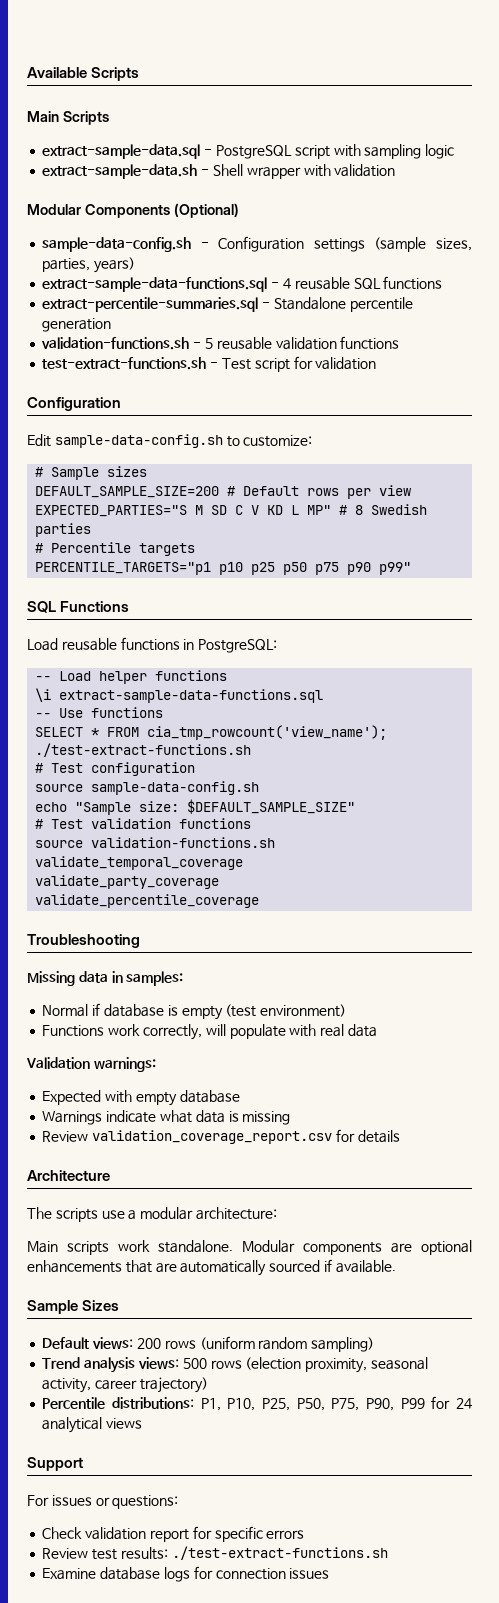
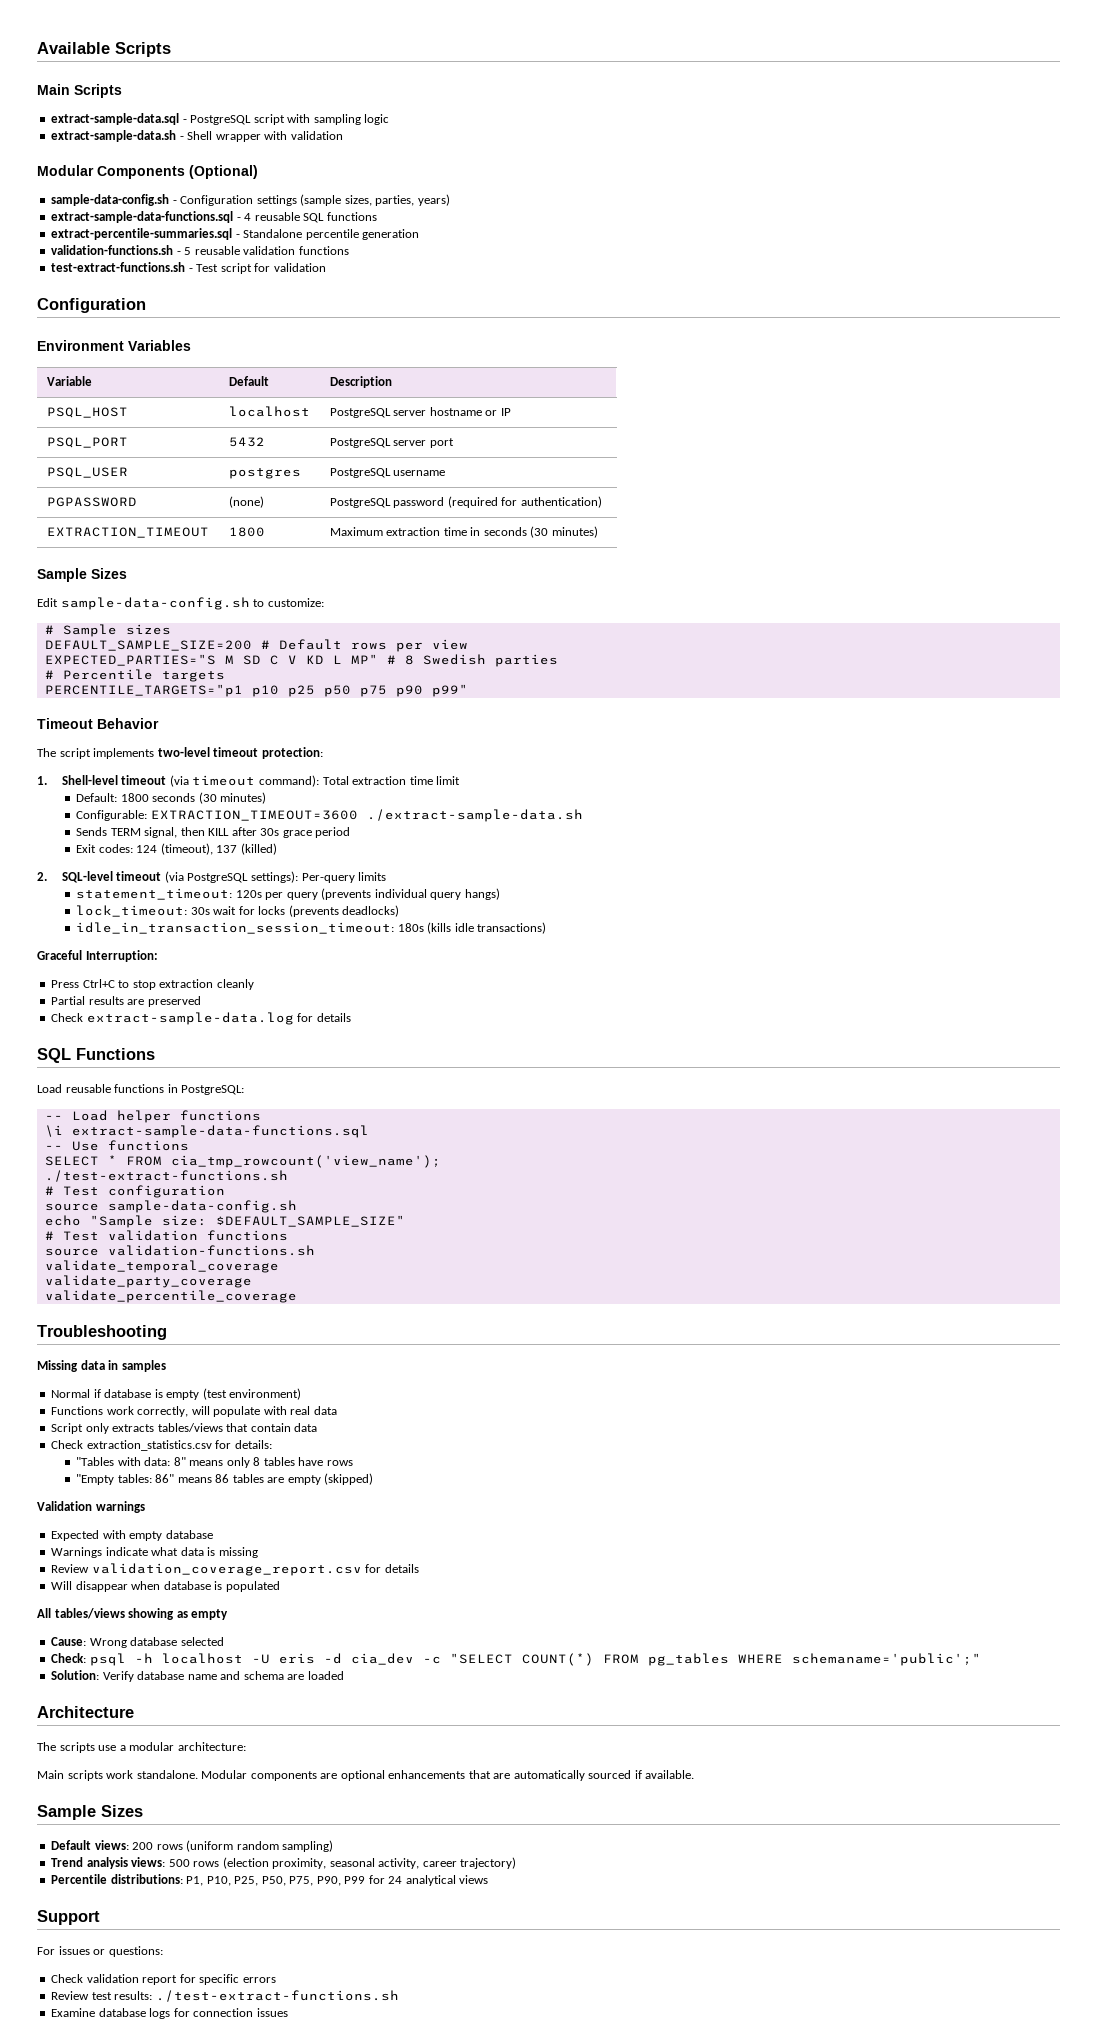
(121, 404) none -> [37,340,191,351] [46,376,92,386] [228,376,269,386] [329,376,392,388] [46,407,128,418] [228,406,310,417] [329,407,511,418] [46,437,128,448] [228,437,265,447] [329,438,454,448] [46,467,128,478] [228,468,301,479] [329,468,446,478] [46,497,137,507] [228,496,264,508] [329,496,602,508] [46,527,209,538] [228,527,265,537] [329,526,598,538] [37,568,127,582] // Environment Variables // Variable | Default | Description // PSQL_HOST | localhost | PostgreSQL server hostname or IP // PSQL_PORT | 5432 | PostgreSQL server port // PSQL_USER | postgres | PostgreSQL username // PGPASSWORD | (none) | PostgreSQL password (required for authentication) // EXTRACTION_TIMEOUT | 1800 | Maximum extraction time in seconds (30 minutes) // Sample Sizes
(412, 568) none -> [37,718,159,729] [37,747,323,759] [37,775,461,787] [76,792,267,804] [76,809,583,822] [76,827,351,838] [76,843,277,855] [37,871,387,883] [76,888,500,900] [76,905,400,917] [76,922,547,934] [37,950,158,962] [51,979,254,990] [51,996,201,1007] [51,1012,351,1025] // Timeout Behavior // The script implements two-level timeout protection: // 1. Shell-level timeout (via timeout command): Total extraction time limit // Default: 1800 seconds (30 minutes) // Configurable: EXTRACTION_TIMEOUT=3600 ./extract-sample-data.sh // Sends TERM signal, then KILL after 30s grace period // Exit codes: 124 (timeout), 137 (killed) // 2. SQL-level timeout (via PostgreSQL settings): Per-query limits // statement_timeout: 120s per query (prevents individual query hangs) // lock_timeout: 30s wait for locks (prevents deadlocks) // idle_in_transaction_session_timeout: 180s (kills idle transactions) // Graceful Interruption: // Press Ctrl+C to stop extraction cleanly // Partial results are preserved // Check extract-sample-data.log for details
[126,971,184,986] samples: -> [121,1360,166,1372] samples
(377, 1030) none -> [51,1423,318,1434] [51,1440,272,1451] [76,1457,353,1468] [76,1473,374,1485] // Script only extracts tables/views that contain data // Check extraction_statistics.csv for details: // "Tables with data: 8" means only 8 tables have rows // "Empty tables: 86" means 86 tables are empty (skipped)
[93,1057,156,1072] warnings: -> [95,1501,145,1513] warnings
(400, 1136) none -> [51,1581,280,1592] [37,1608,229,1620] [51,1637,224,1648] [51,1653,981,1666] [51,1670,344,1682] // Will disappear when database is populated // All tables/views showing as empty // Cause: Wrong database selected // Check: psql -h localhost -U eris -d cia_dev -c "SELECT COUNT(*) FROM pg_tables WHERE schemaname='public';" // Solution: Verify database name and schema are loaded

